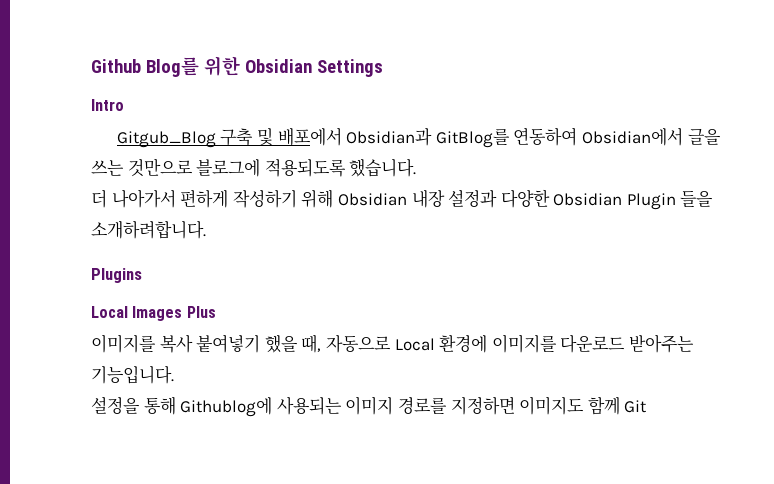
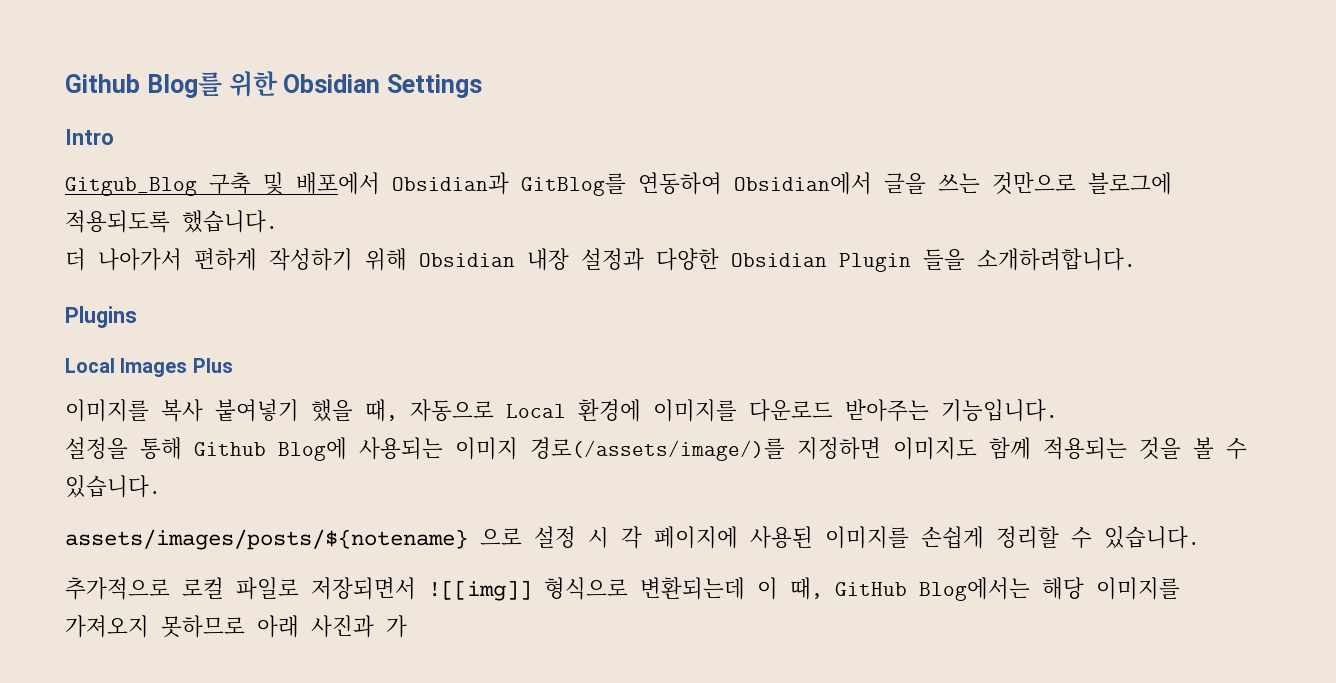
[180,397,273,417] Githublog에 -> [194,437,347,461] Github Blog에
[397,397,447,414] 경로를 -> [530,437,785,461] 경로(/assets/image/)를
[624,400,647,413] Git -> [1043,437,1247,460] [65,475,161,498] [65,526,1200,550] [65,577,1180,601] [65,615,407,638] 적용되는 것을 볼 수 있습니다. // assets/images/posts/${notename} 으로 설정 시 각 페이지에 사용된 이미지를 손쉽게 정리할 수 있습니다. // 추가적으로 로컬 파일로 저장되면서 ![[img]] 형식으로 변환되는데 이 때, GitHub Blog에서는 해당 이미지를 가져오지 못하므로 아래 사진과 가

